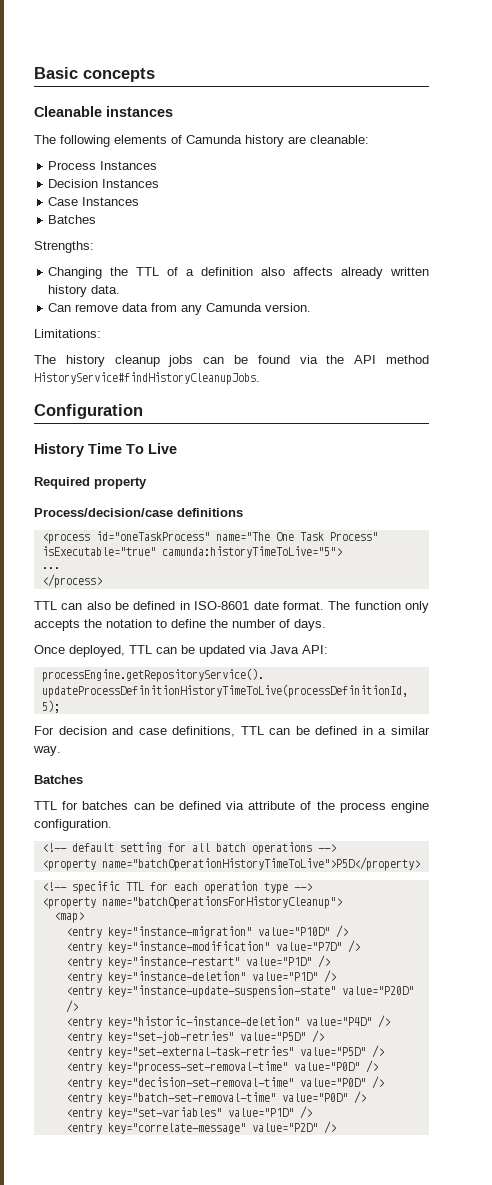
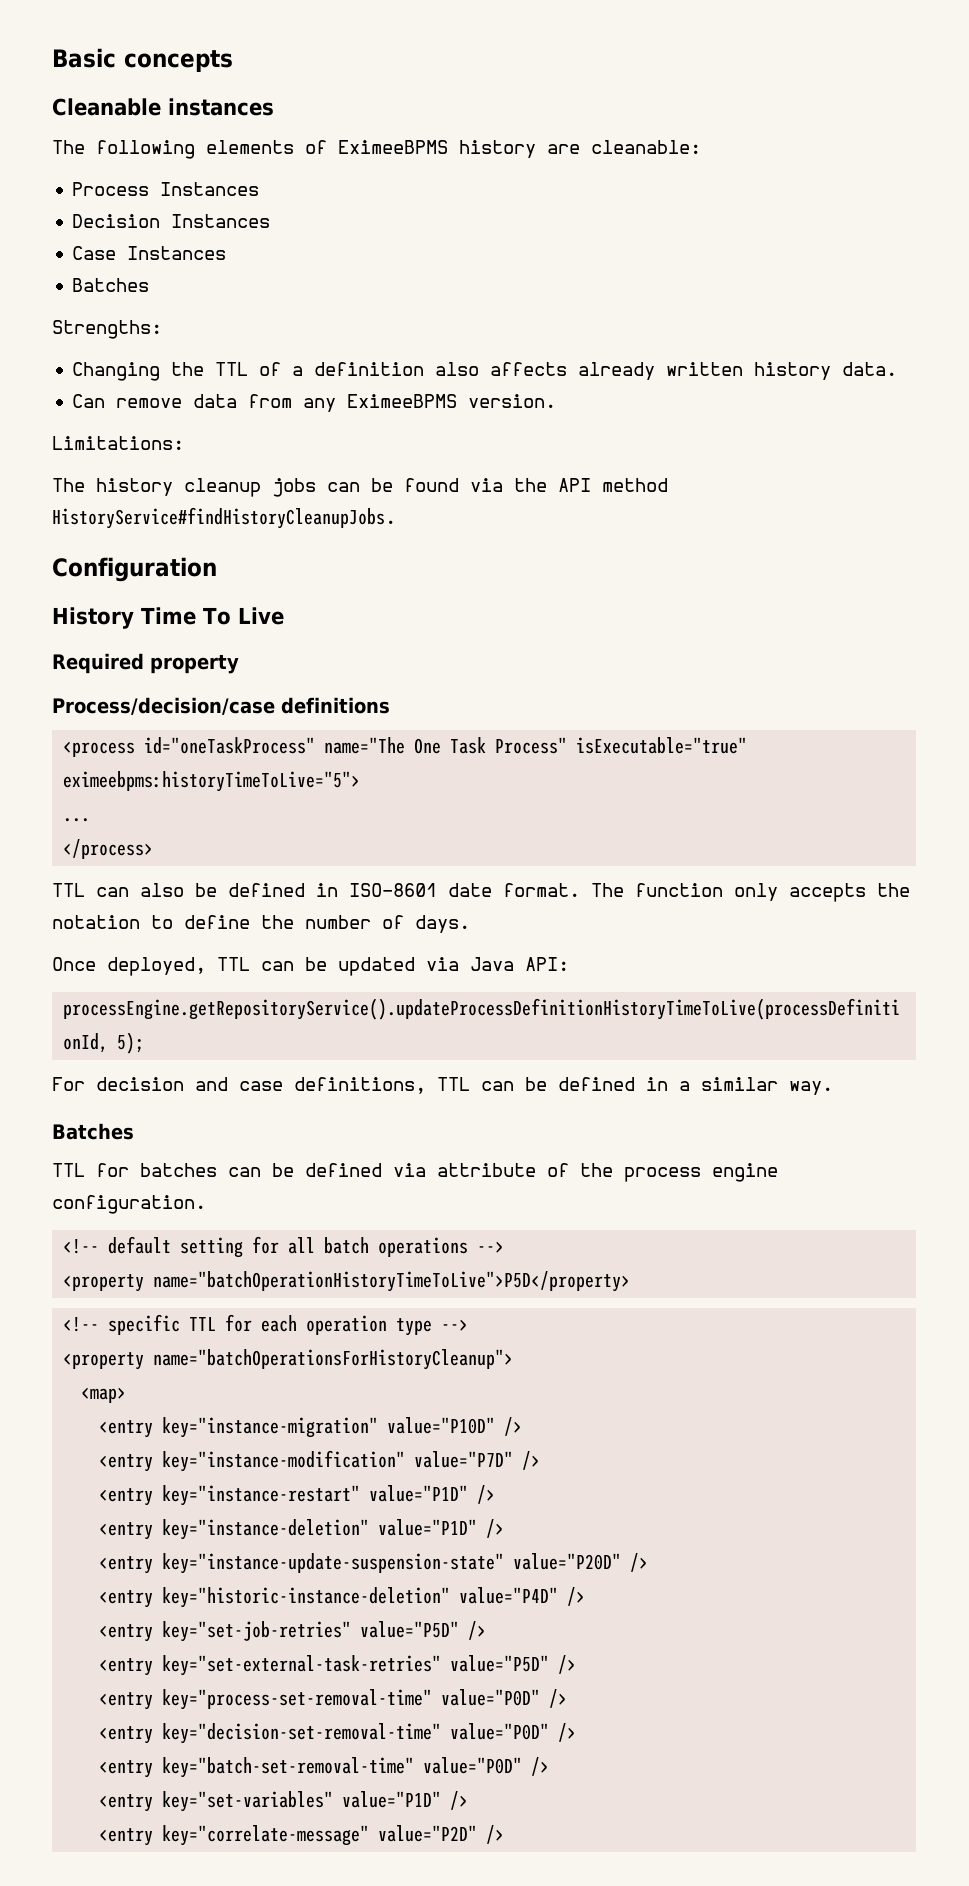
[186,135,242,144] Camunda -> [338,140,448,154] EximeeBPMS
[206,303,263,312] Camunda -> [347,394,458,408] EximeeBPMS
[161,546,342,558] camunda:historyTimeToLive="5"> -> [63,771,361,792] eximeebpms:historyTimeToLive="5">

